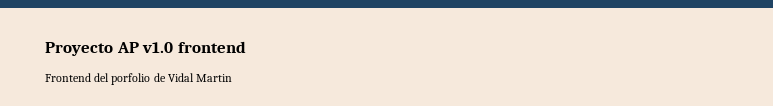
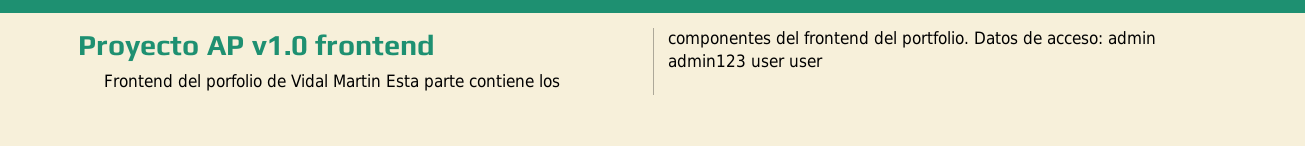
(233, 78) none -> [386,74,561,91] [668,31,1156,48] [668,54,823,68] Esta parte contiene los componentes del frontend del portfolio. Datos de acceso: admin admin123 user user

